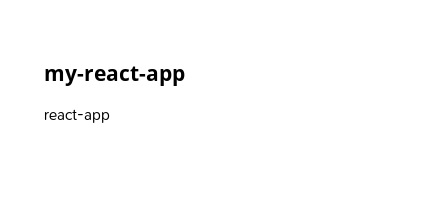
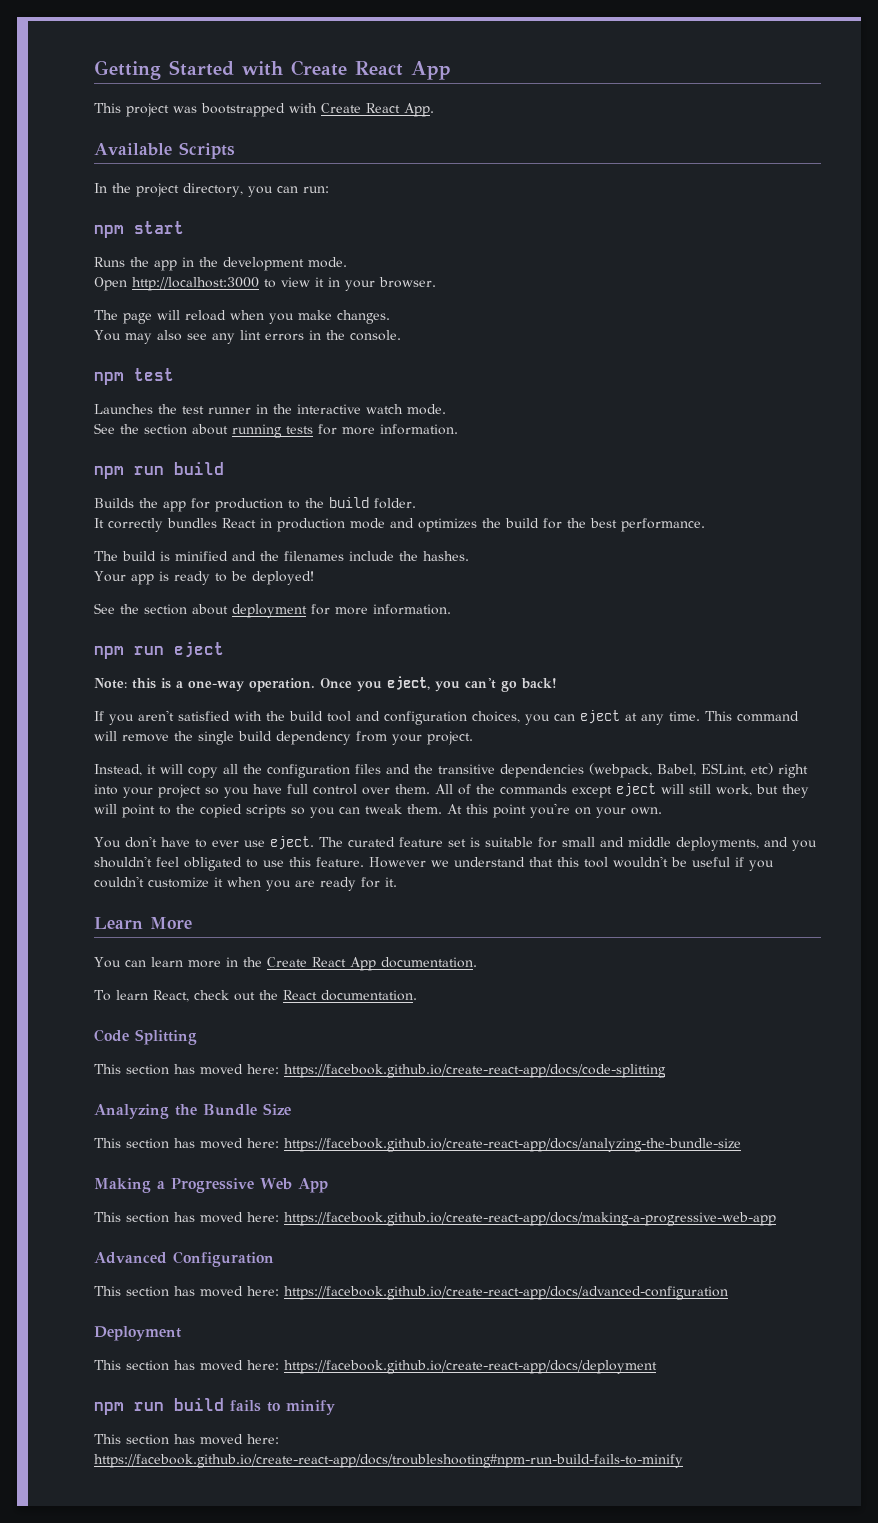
[44,66,185,86] [44,109,110,123] my-react-app // react-app -> [94,60,451,80] [94,103,434,117] [94,142,235,159] [94,183,329,197] [94,221,184,238] [94,257,347,271] [94,277,436,291] [94,310,390,324] [94,330,401,344] [94,368,174,385] [94,404,446,415] [94,423,458,438] [94,462,224,479] [94,497,416,512] [94,518,705,532] [94,551,469,561] [94,571,314,585] [94,603,451,618] [94,642,224,659] [94,676,557,692] [94,710,799,725] [94,731,473,745] [94,763,808,778] [94,783,809,798] [94,803,662,818] [94,836,817,851] [94,856,774,871] [94,876,397,891] [94,917,192,929] [94,957,477,971] [94,990,417,1002] [94,1029,197,1045] [94,1064,666,1078] [94,1103,291,1119] [94,1138,741,1152] [94,1178,328,1193] [94,1212,776,1226] [94,1251,274,1267] [94,1286,728,1300] [94,1326,181,1341] [94,1360,657,1374] [94,1398,335,1415] [94,1434,279,1445] [94,1454,683,1468] Getting Started with Create React App // This project was bootstrapped with Create React App. // Available Scripts // In the project directory, you can run: // npm start // Runs the app in the development mode. // Open http://localhost:3000 to view it in your browser. // The page will reload when you make changes. // You may also see any lint errors in the console. // npm test // Launches the test runner in the interactive watch mode. // See the section about running tests for more information. // npm run build // Builds the app for production to the build folder. // It correctly bundles React in production mode and optimizes the build for the best performance. // The build is minified and the filenames include the hashes. // Your app is ready to be deployed! // See the section about deployment for more information. // npm run eject // Note: this is a one-way operation. Once you eject, you can't go back! // If you aren't satisfied with the build tool and configuration choices, you can eject at any time. This command will remove the single build dependency from your project. // Instead, it will copy all the configuration files and the transitive dependencies (webpack, Babel, ESLint, etc) right into your project so you have full control over them. All of the commands except eject will still work, but they will point to the copied scripts so you can tweak them. At this point you're on your own. // You don't have to ever use eject. The curated feature set is suitable for small and middle deployments, and you shouldn't feel obligated to use this feature. However we understand that this tool wouldn't be useful if you couldn't customize it when you are ready for it. // Learn More // You can learn more in the Create React App documentation. // To learn React, check out the React documentation. // Code Splitting // This section has moved here: https://facebook.github.io/create-react-app/docs/code-splitting // Analyzing the Bundle Size // This section has moved here: https://facebook.github.io/create-react-app/docs/analyzing-the-bundle-size // Making a Progressive Web App // This section has moved here: https://facebook.github.io/create-react-app/docs/making-a-progressive-web-app // Advanced Configuration // This section has moved here: https://facebook.github.io/create-react-app/docs/advanced-configuration // Deployment // This section has moved here: https://facebook.github.io/create-react-app/docs/deployment // npm run build fails to minify // This section has moved here: https://facebook.github.io/create-react-app/docs/troubleshooting#npm-run-build-fails-to-minify

